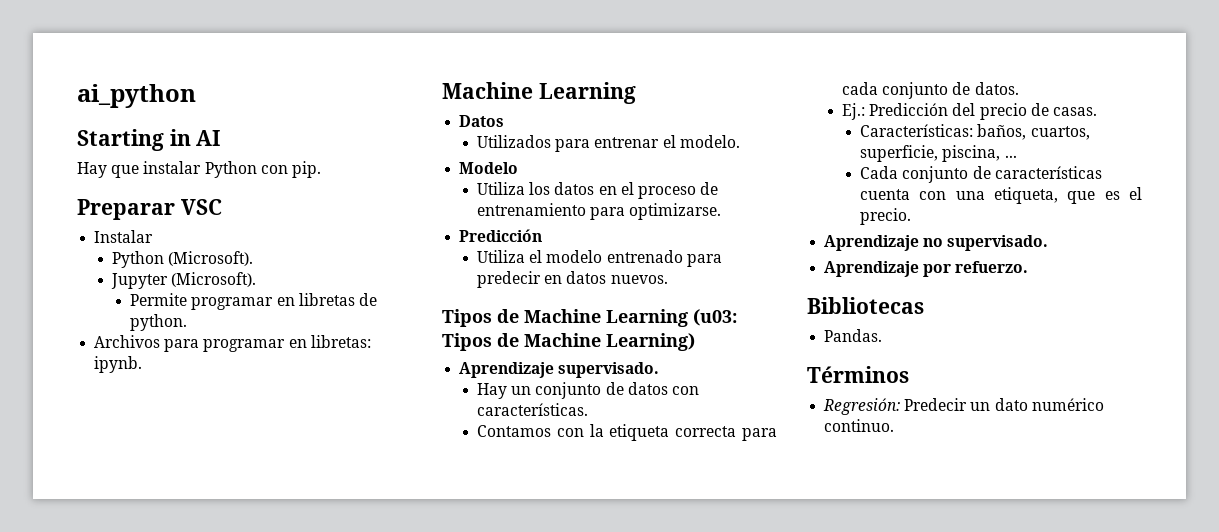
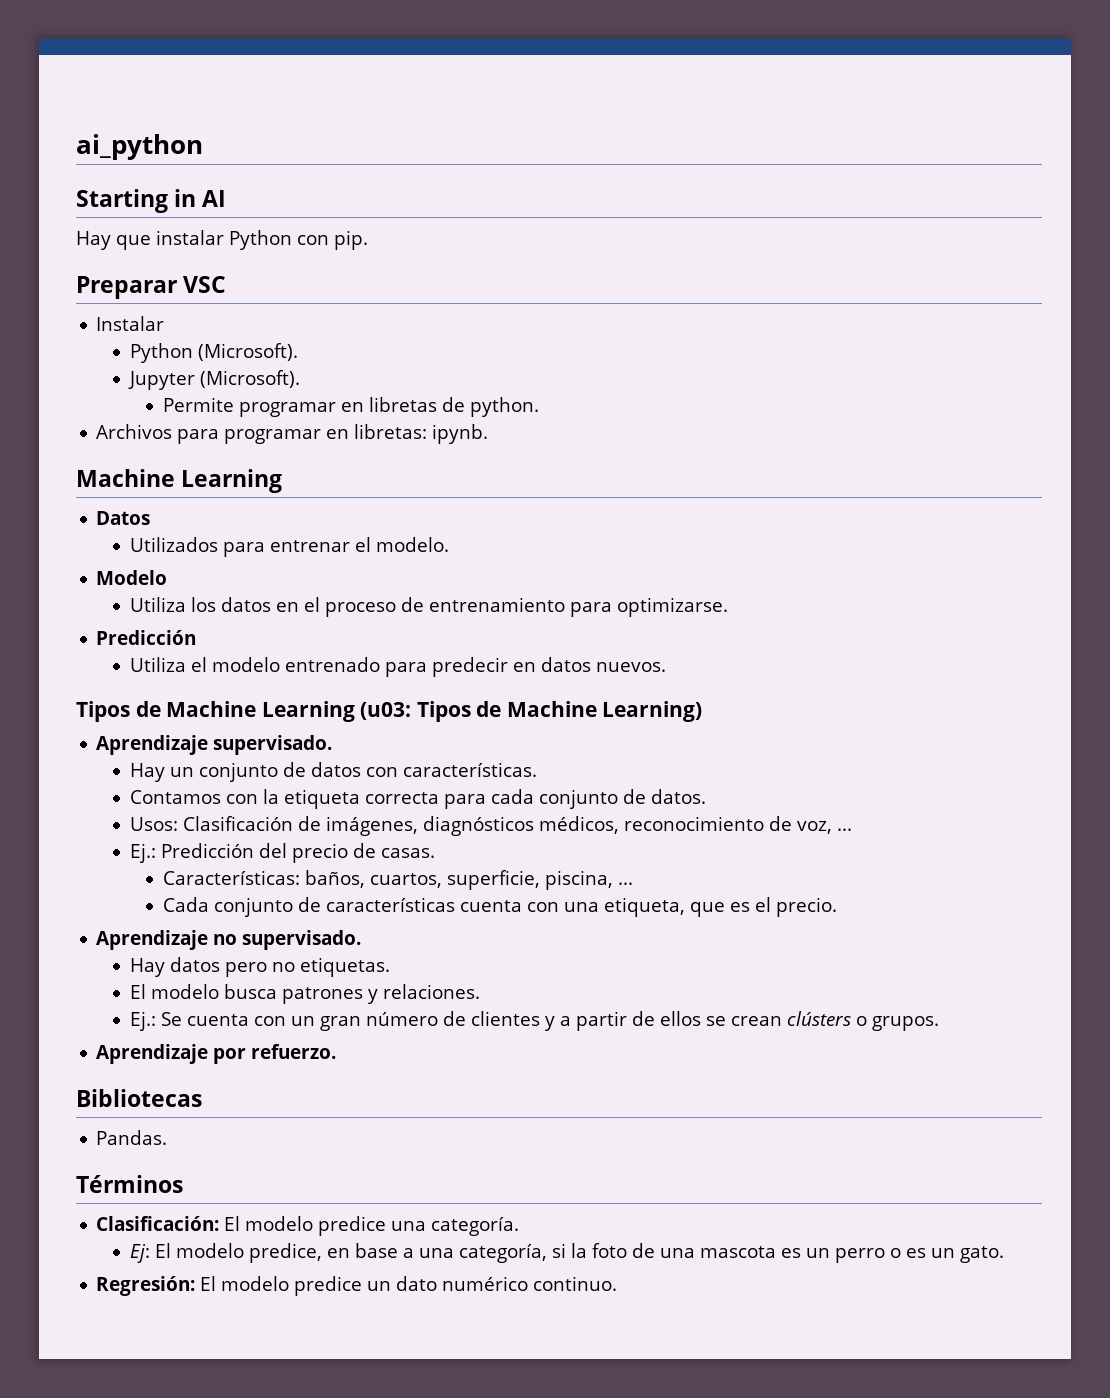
(1019, 88) none -> [129,816,852,836] // Usos: Clasificación de imágenes, diagnósticos médicos, reconocimiento de voz, ...
(1049, 243) none -> [129,957,390,977] [129,984,480,1004] [129,1011,939,1031] // Hay datos pero no etiquetas. // El modelo busca patrones y relaciones. // Ej.: Se cuenta con un gran número de clientes y a partir de ellos se crean clústers o grupos.
[823,398,968,415] Regresión: Predecir -> [96,1216,520,1236] [129,1243,1004,1263] [96,1276,363,1296] Clasificación: El modelo predice una categoría. // Ej: El modelo predice, en base a una categoría, si la foto de una mascota es un perro o es un gato. // Regresión: El modelo predice

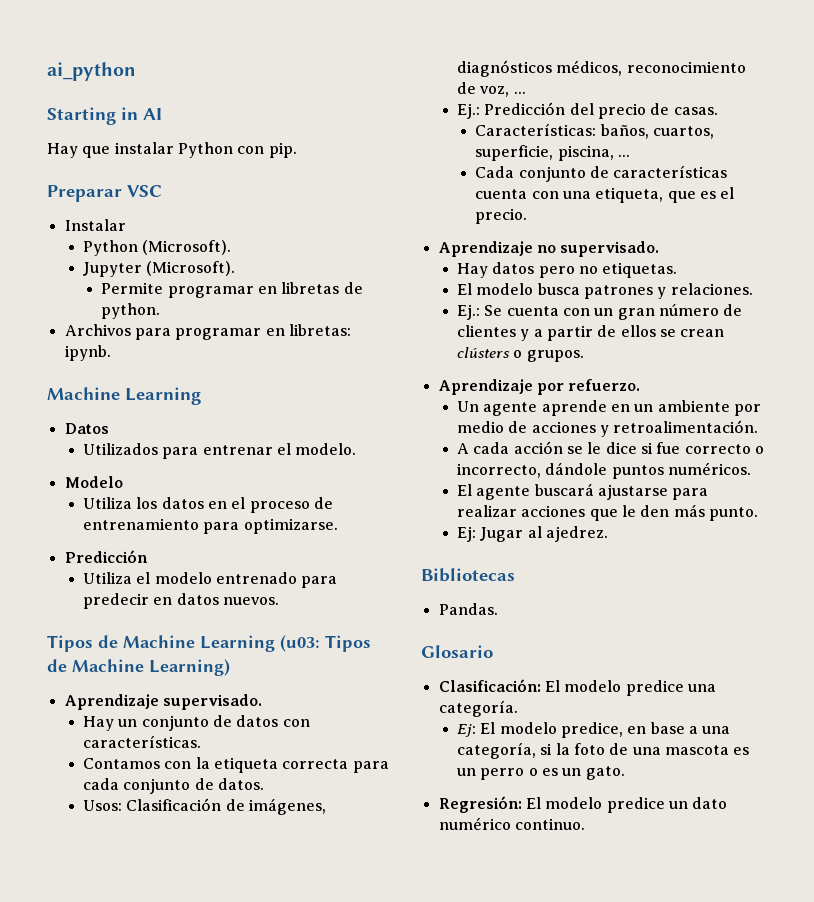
(337, 1051) none -> [456,400,761,416] [456,420,759,437] [456,441,764,454] [456,462,751,479] [456,483,709,500] [456,504,758,521] [456,526,608,542] // Un agente aprende en un ambiente por medio de acciones y retroalimentación. // A cada acción se le dice si fue correcto o incorrecto, dándole puntos numéricos. // El agente buscará ajustarse para realizar acciones que le den más punto. // Ej: Jugar al ajedrez.
[76,1175,183,1193] Términos -> [421,645,493,658] Glosario

